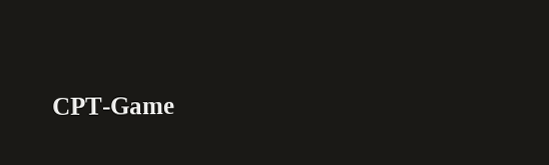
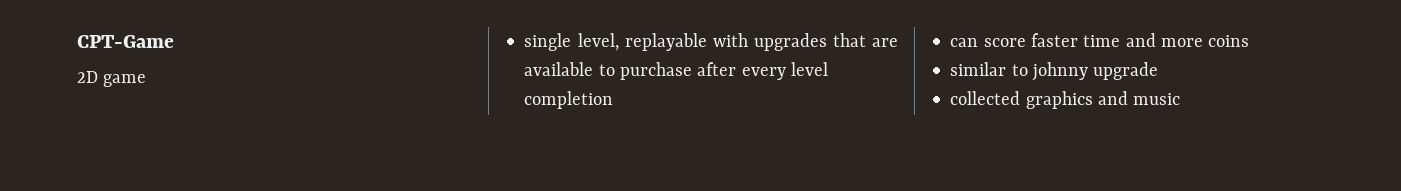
(175, 105) none -> [77,71,147,87] [524,33,898,51] [524,62,828,80] [524,91,614,109] [950,33,1250,47] [950,62,1159,81] [950,91,1181,109] // 2D game // single level, replayable with upgrades that are available to purchase after every level completion // can score faster time and more coins // similar to johnny upgrade // collected graphics and music

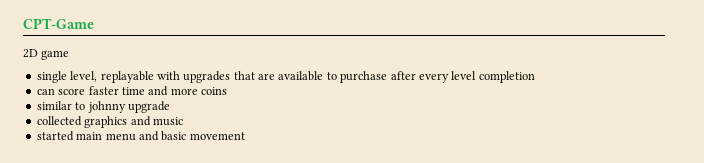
(1181, 99) none -> [36,131,245,141] // started main menu and basic movement

